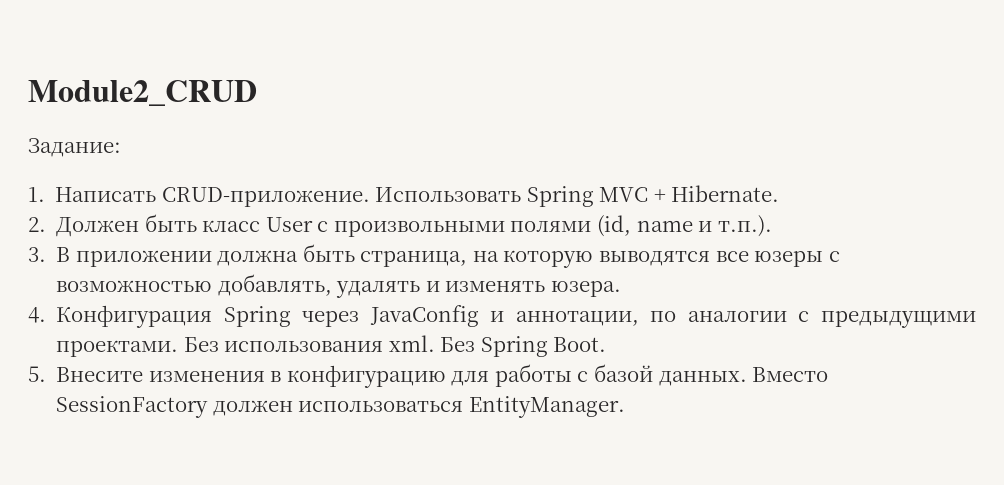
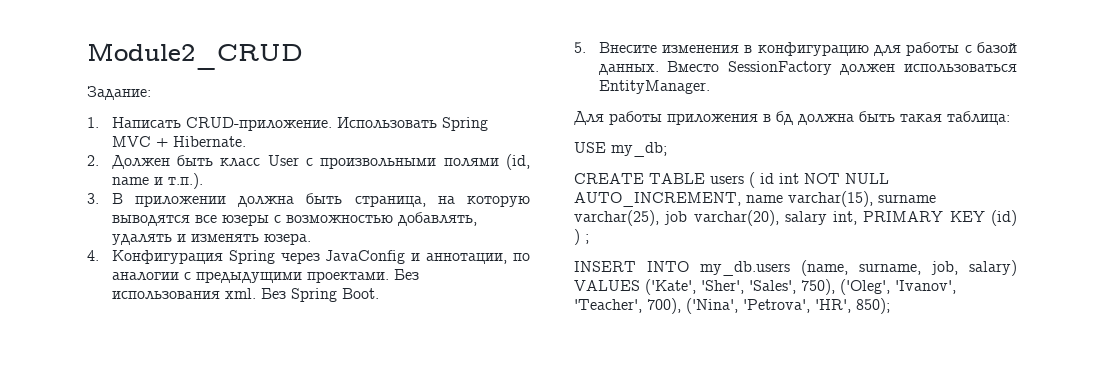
(625, 407) none -> [574,111,1010,125] [574,142,667,157] [574,172,889,188] [574,191,936,207] [574,210,1017,226] [574,229,589,245] [574,260,1017,276] [574,279,956,295] [574,298,890,314] // Для работы приложения в бд должна быть такая таблица: // USE my_db; // CREATE TABLE users ( id int NOT NULL AUTO_INCREMENT, name varchar(15), surname varchar(25), job varchar(20), salary int, PRIMARY KEY (id) ) ; // INSERT INTO my_db.users (name, surname, job, salary) VALUES ('Kate', 'Sher', 'Sales', 750), ('Oleg', 'Ivanov', 'Teacher', 700), ('Nina', 'Petrova', 'HR', 850);

